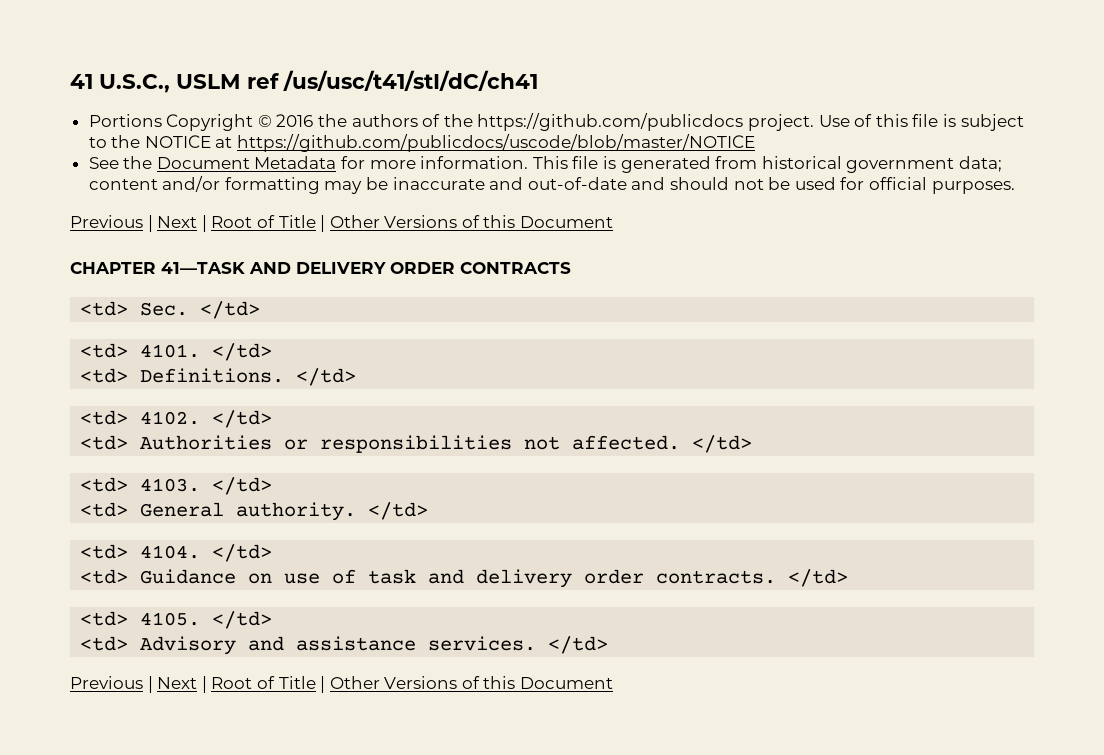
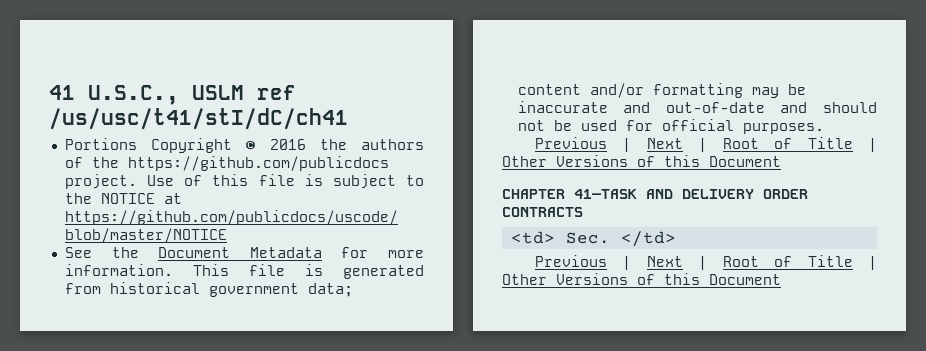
[80,343,273,361] [80,368,357,386] [80,410,273,428] [80,435,753,453] [80,477,273,495] [80,502,429,521] [80,544,273,562] [80,569,849,588] [80,611,273,629] [80,636,609,655] // <td> 4101. </td> // <td> Definitions. </td> // <td> 4102. </td> // <td> Authorities or responsibilities not affected. </td> // <td> 4103. </td> // <td> General authority. </td> // <td> 4104. </td> // <td> Guidance on use of task and delivery order contracts. </td> // <td> 4105. </td> // <td> Advisory and assistance services. </td> -> (676, 239) none

